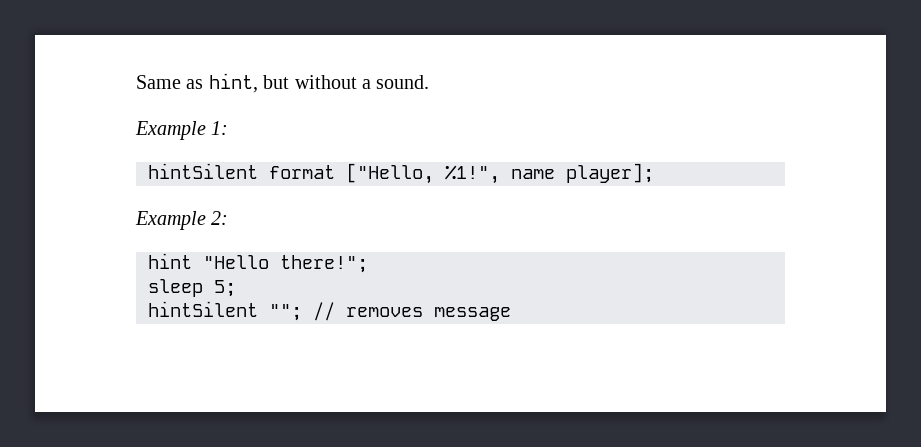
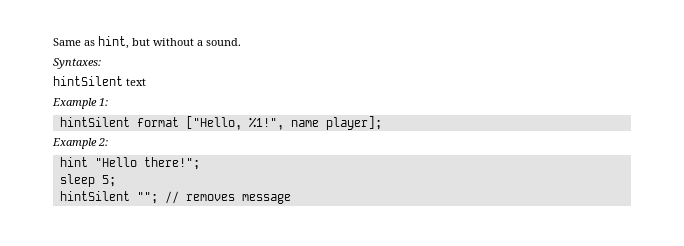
(430, 82) none -> [53,58,101,69] [53,76,146,86] // Syntaxes: // hintSilent text

